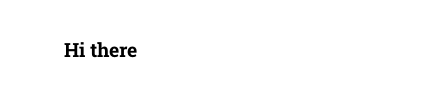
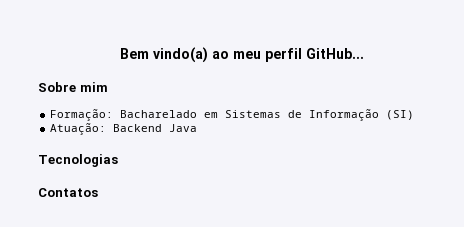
[64,42,138,58] Hi there -> [119,47,364,63] [38,82,108,92] [50,109,415,121] [50,123,198,135] [38,154,118,167] [38,188,98,197] Bem vindo(a) ao meu perfil GitHub... // Sobre mim // Formação: Bacharelado em Sistemas de Informação (SI) // Atuação: Backend Java // Tecnologias // Contatos

